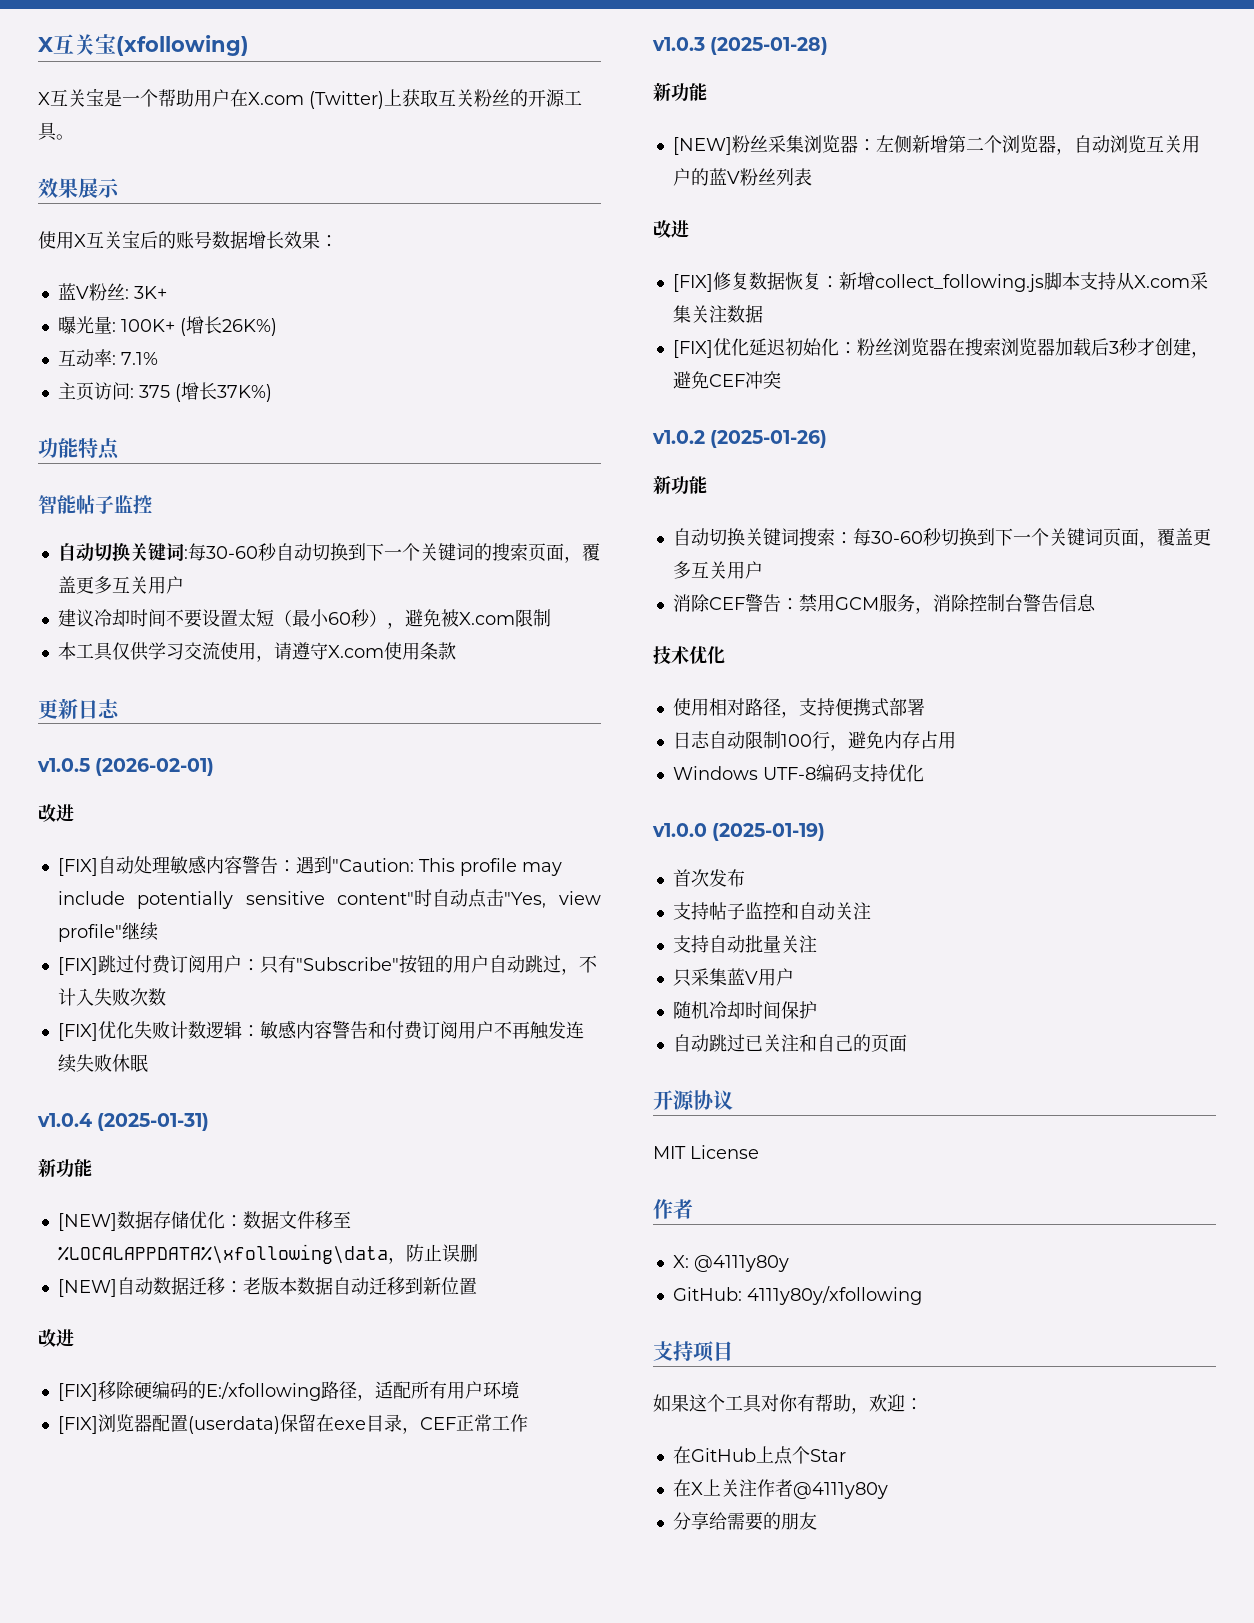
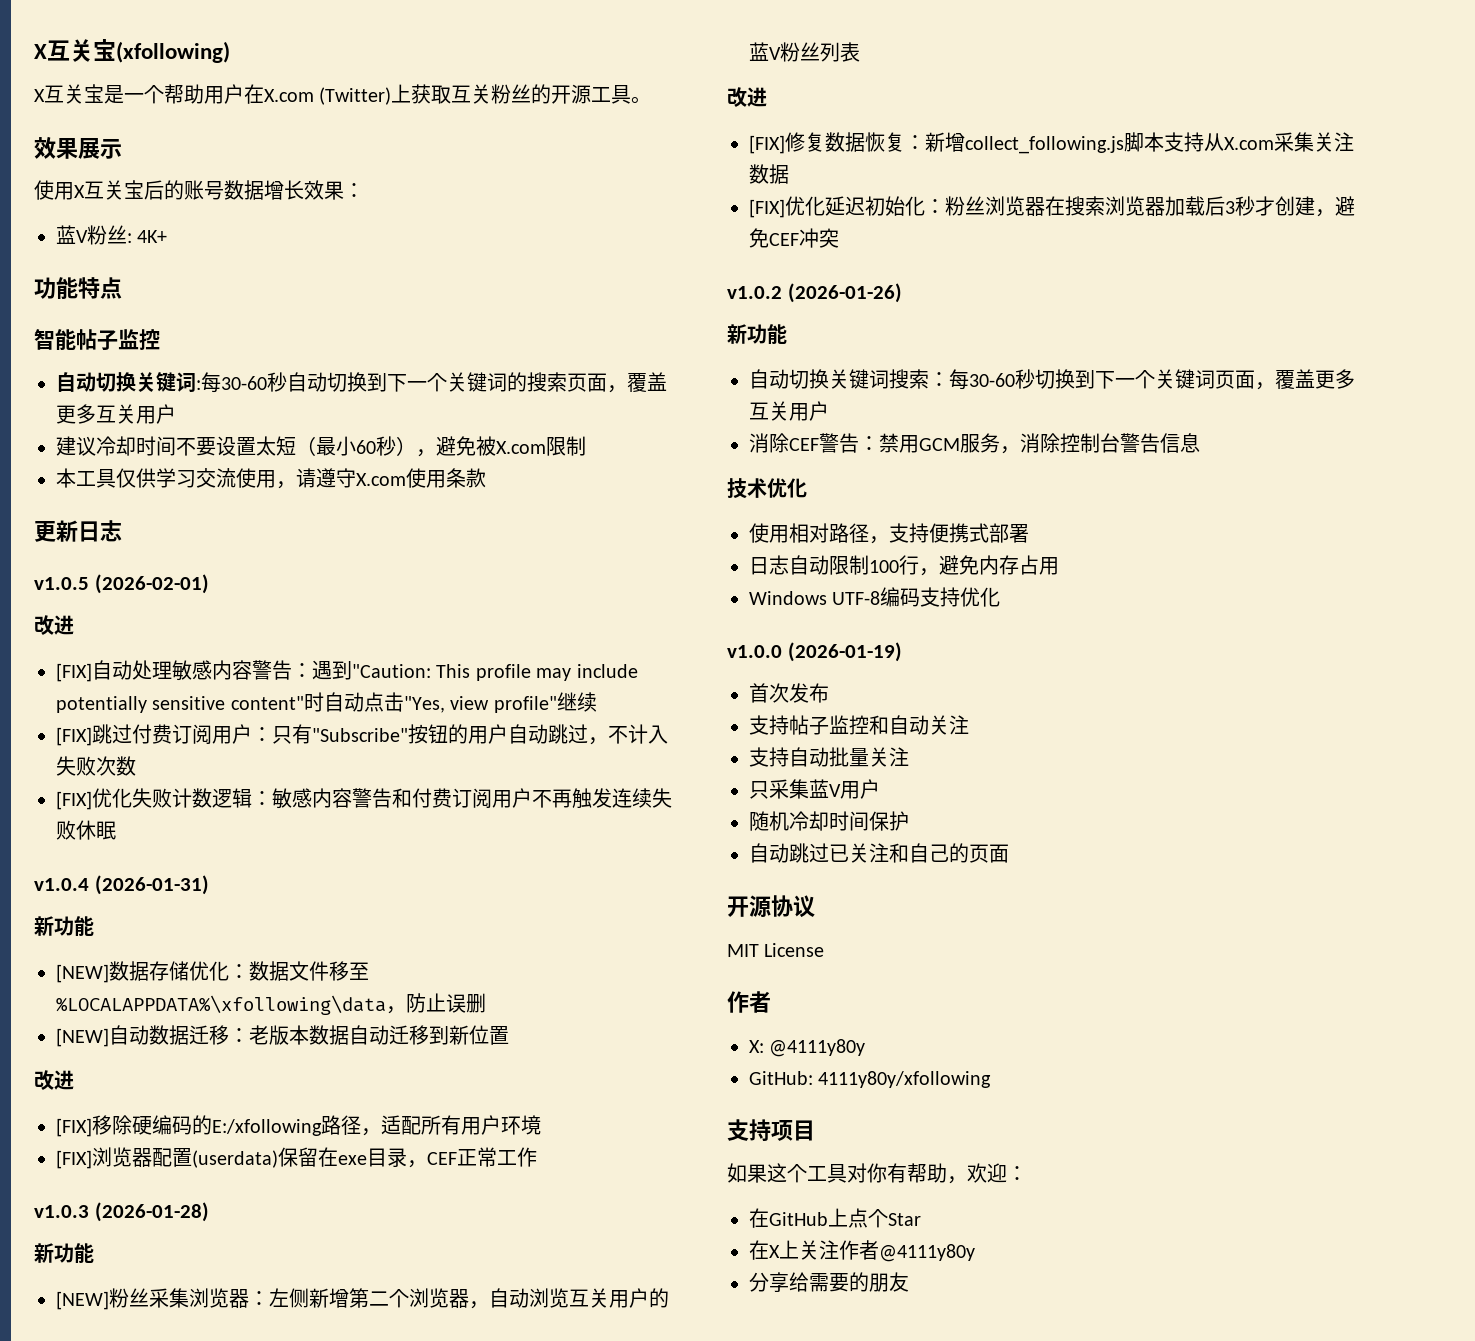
[133,286,167,299] [57,316,277,336] [57,349,158,367] [57,382,272,402] 3K+ // 曝光量: 100K+ (增长26K%) // 互动率: 7.1% // 主页访问: 375 (增长37K%) -> [137,230,168,243] 4K+
[97,1113,210,1131] (2025-01-31) -> [94,875,209,895] (2026-01-31)
[710,37,829,55] (2025-01-28) -> [94,1202,209,1222] (2026-01-28)
[710,430,828,448] (2025-01-26) -> [787,283,902,303] (2026-01-26)
[712,823,826,841] (2025-01-19) -> [787,642,902,662] (2026-01-19)

